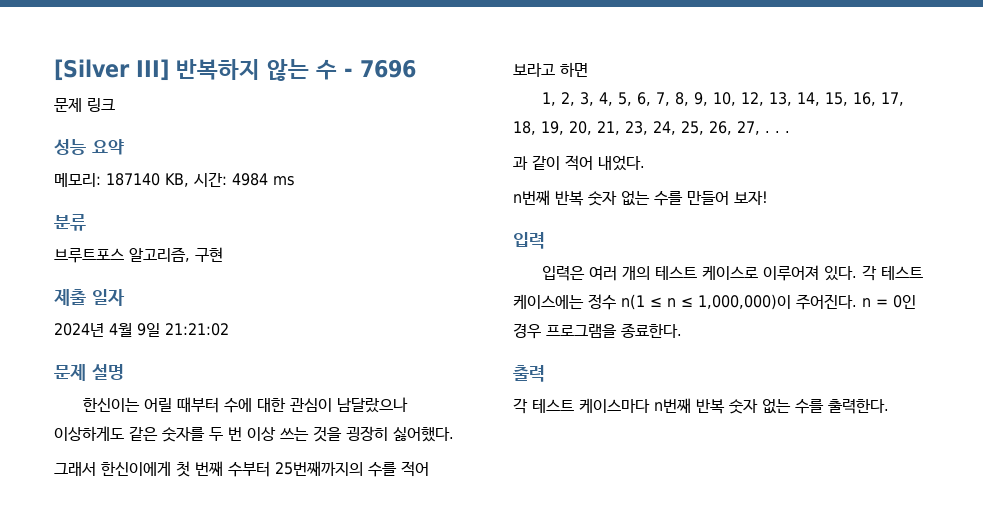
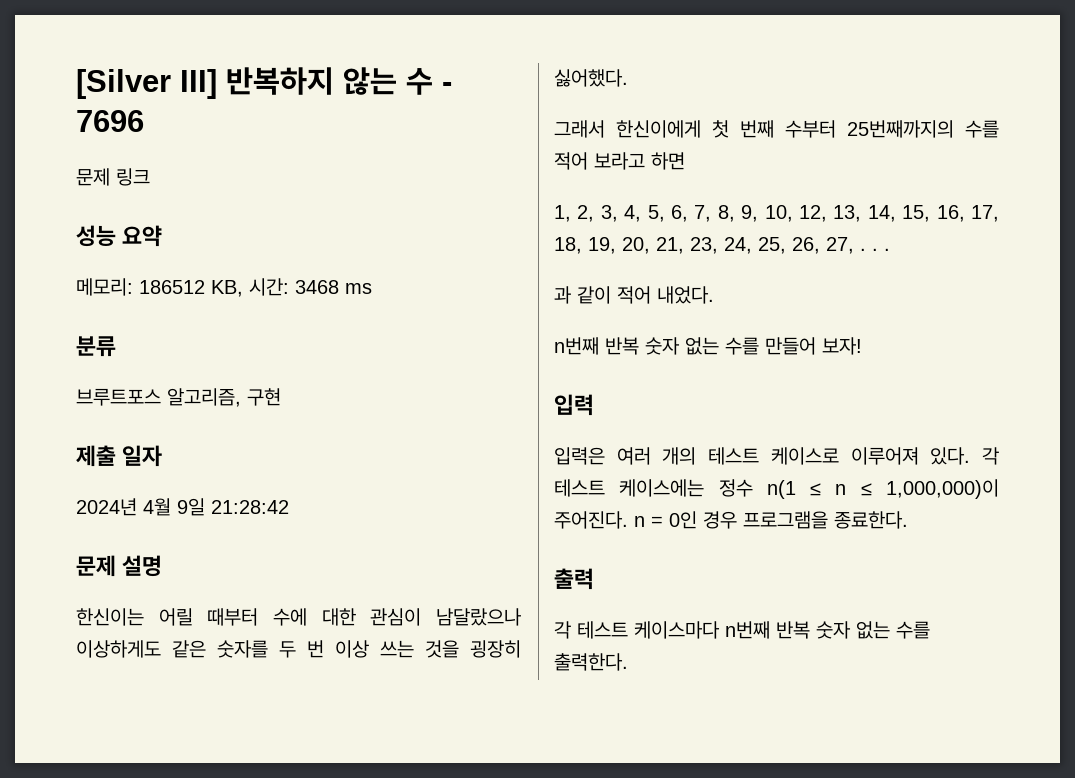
[106,173,160,186] 187140 -> [139,280,205,294] 186512
[232,173,268,186] 4984 -> [295,280,339,294] 3468
[165,323,229,336] 21:21:02 -> [211,500,289,514] 21:28:42

